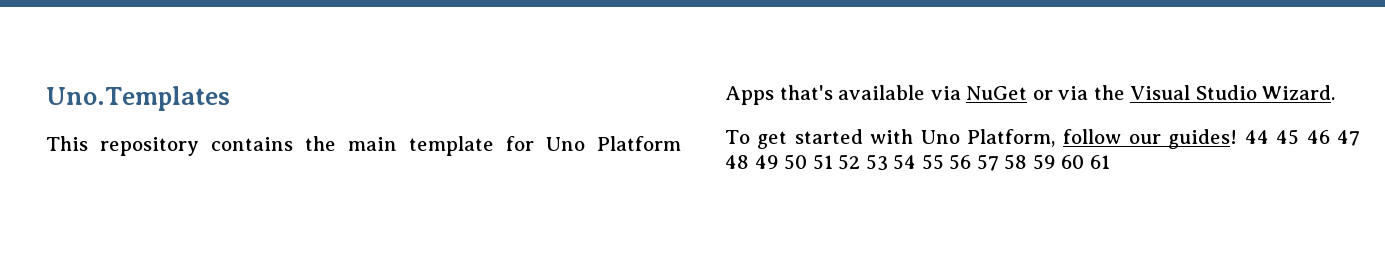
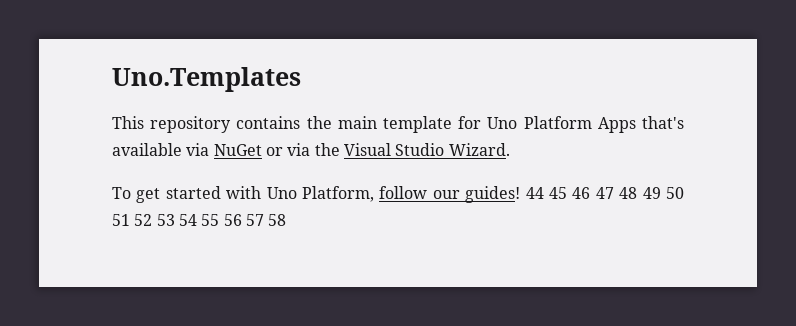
[1032,154,1110,170] 59 60 61 -> (287, 220) none

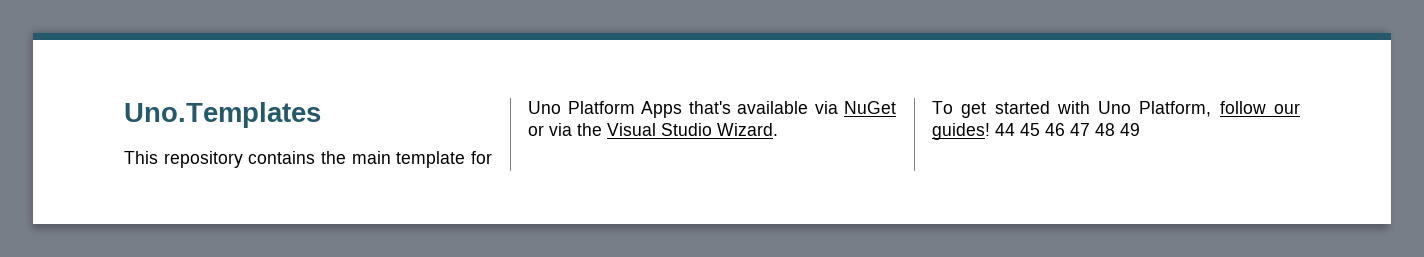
[665,187,684,199] [112,214,287,226] 50 51 52 53 54 55 56 57 58 -> (1140, 129) none

